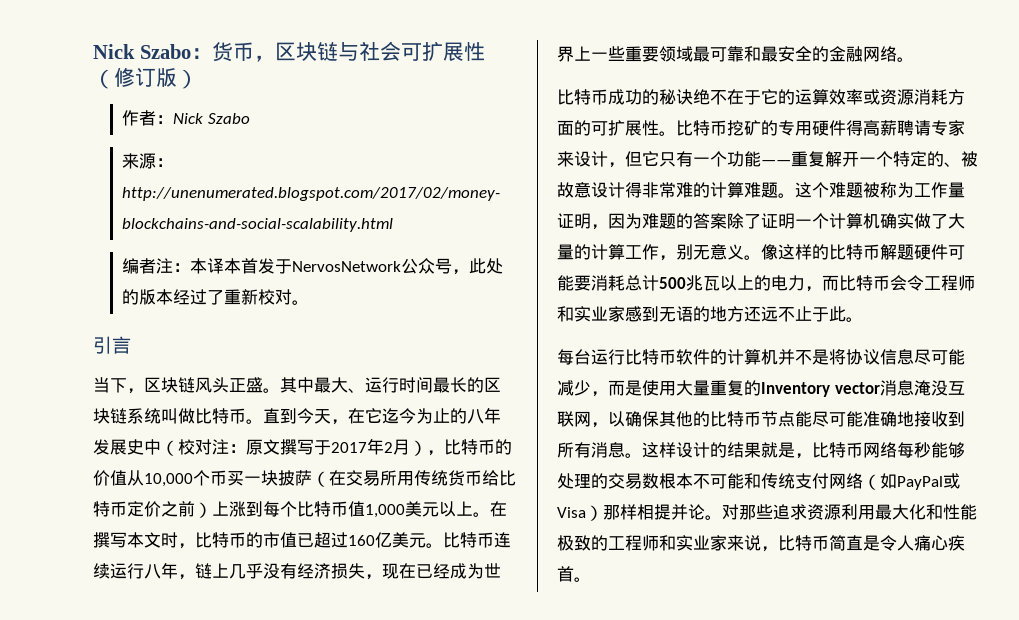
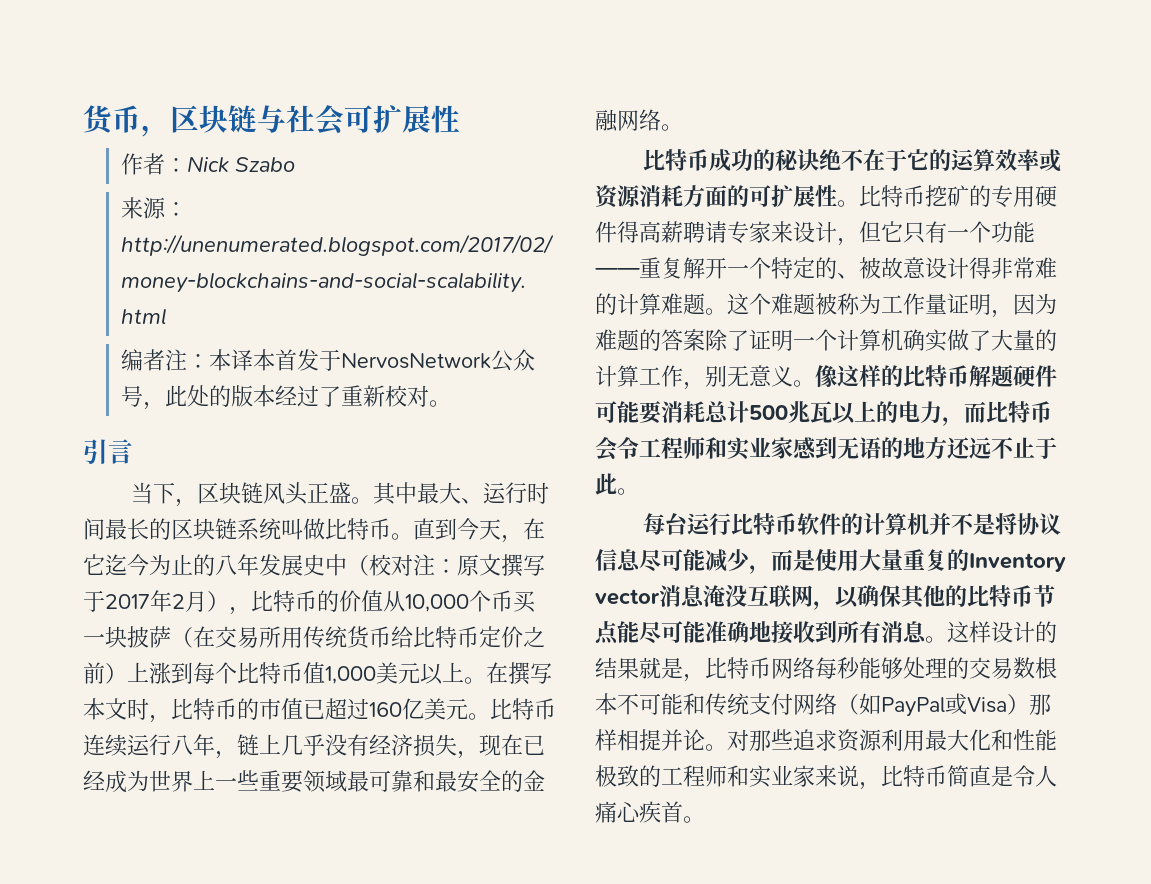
[93,44,212,59] Nick Szabo： -> (83, 120) none
[93,67,198,89] （修订版） -> (460, 119) none

